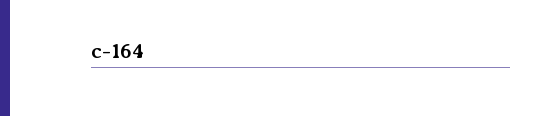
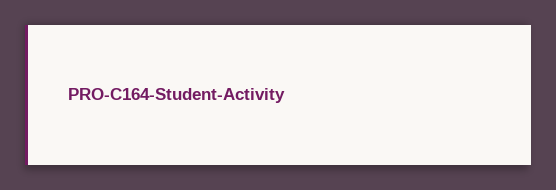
[91,44,144,58] c-164 -> [68,88,285,103] PRO-C164-Student-Activity

